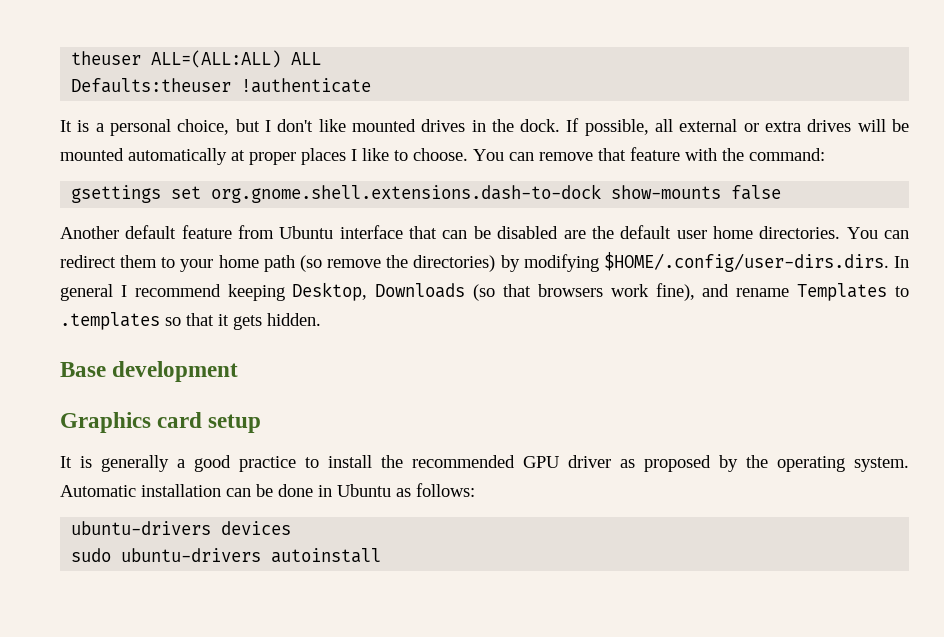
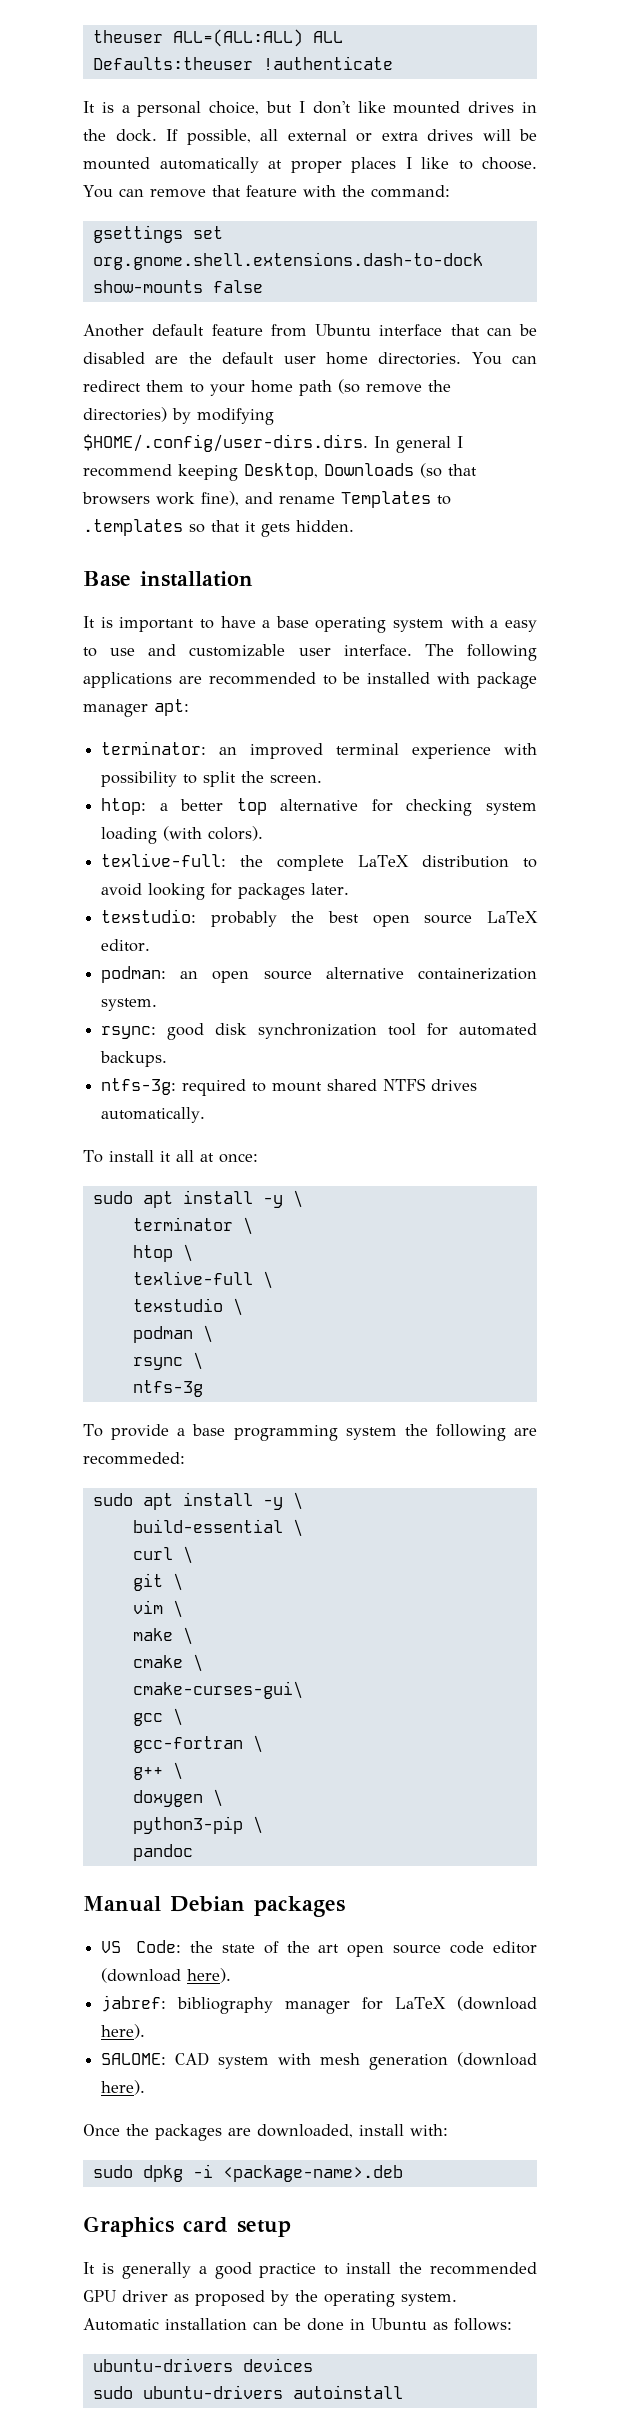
[112,361,239,382] development -> [140,571,253,587] [83,616,537,633] [83,644,537,661] [83,672,537,689] [83,699,189,717] [101,741,537,759] [101,771,323,787] [101,798,537,816] [101,826,264,844] [101,853,537,871] [101,883,350,900] [101,909,539,927] [101,939,151,952] [101,966,537,983] [101,998,158,1011] [101,1023,538,1040] [100,1051,168,1067] [101,1078,478,1096] [101,1107,206,1123] [83,1150,258,1163] [92,1190,303,1208] [132,1217,253,1235] [132,1244,193,1262] [132,1271,273,1289] [132,1298,243,1316] [132,1325,213,1343] [132,1352,203,1370] [132,1380,203,1397] [83,1424,537,1441] [83,1452,185,1465] [92,1492,303,1510] [132,1519,303,1537] [132,1546,193,1564] [132,1573,183,1591] [132,1600,183,1618] [132,1627,193,1645] [132,1654,203,1672] [132,1681,303,1699] [132,1708,183,1726] [132,1735,263,1753] [132,1762,183,1780] [132,1789,223,1807] [132,1816,263,1834] [132,1844,193,1861] [83,1896,345,1917] [101,1940,537,1957] [101,1968,232,1983] [101,1995,537,2014] [101,2024,146,2039] [101,2052,537,2070] [101,2080,146,2095] [83,2124,448,2141] [92,2164,403,2182] installation // It is important to have a base operating system with a easy to use and customizable user interface. The following applications are recommended to be installed with package manager apt: // terminator: an improved terminal experience with possibility to split the screen. // htop: a better top alternative for checking system loading (with colors). // texlive-full: the complete LaTeX distribution to avoid looking for packages later. // texstudio: probably the best open source LaTeX editor. // podman: an open source alternative containerization system. // rsync: good disk synchronization tool for automated backups. // ntfs-3g: required to mount shared NTFS drives automatically. // To install it all at once: // sudo apt install -y \ // terminator \ // htop \ // texlive-full \ // texstudio \ // podman \ // rsync \ // ntfs-3g // To provide a base programming system the following are recommeded: // sudo apt install -y \ // build-essential \ // curl \ // git \ // vim \ // make \ // cmake \ // cmake-curses-gui\ // gcc \ // gcc-fortran \ // g++ \ // doxygen \ // python3-pip \ // pandoc // Manual Debian packages // VS Code: the state of the art open source code editor (download here). // jabref: bibliography manager for LaTeX (download here). // SALOME: CAD system with mesh generation (download here). // Once the packages are downloaded, install with: // sudo dpkg -i <package-name>.deb

